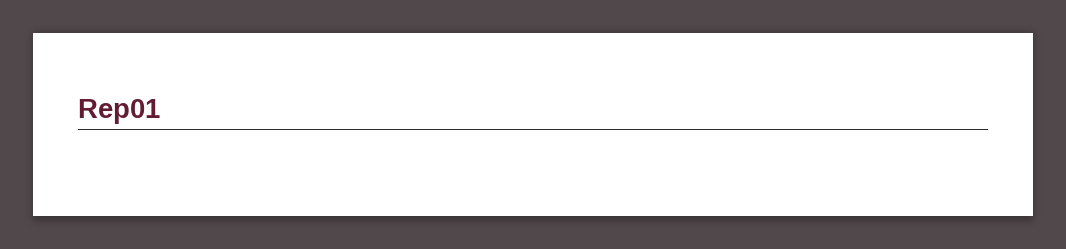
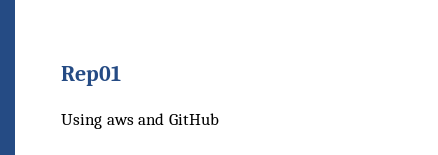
(160, 111) none -> [61,113,219,129] // Using aws and GitHub

